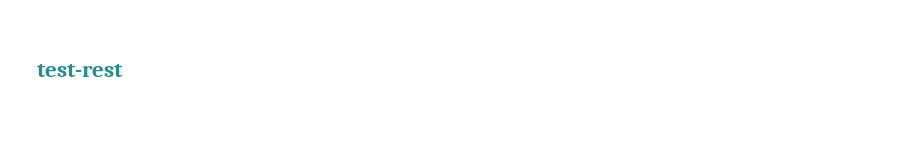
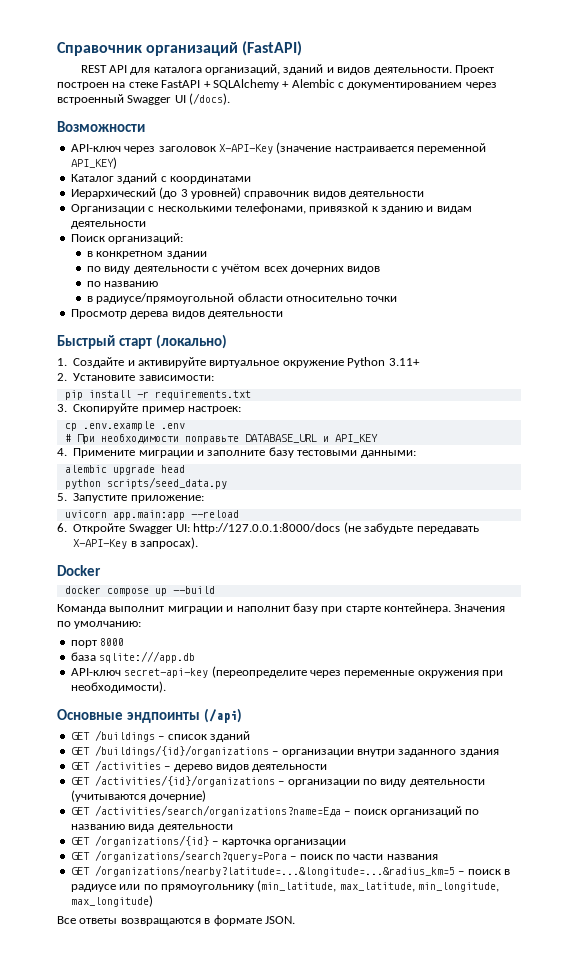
[37,64,123,77] test-rest -> [57,41,303,56] [80,64,494,75] [57,79,497,90] [57,93,231,105] [57,121,145,132] [70,142,486,154] [70,157,117,169] [70,173,251,184] [70,187,424,199] [70,203,472,214] [70,221,146,229] [70,233,184,244] [86,251,207,259] [86,264,381,274] [86,281,159,287] [86,293,398,304] [70,309,283,319] [57,334,227,349] [57,357,420,368] [57,373,214,381] [64,390,251,400] [57,403,241,414] [64,421,185,431] [64,433,378,444] [57,447,416,458] [64,465,185,475] [64,477,227,489] [57,493,204,503] [64,510,239,520] [57,522,479,534] [73,537,198,549] [57,565,101,576] [64,586,215,596] [57,603,506,614] [57,621,142,629] [70,638,125,648] [70,651,196,663] [70,666,503,678] [70,681,166,693] [57,708,242,723] [70,730,250,742] [70,745,499,757] [70,760,328,772] [70,775,485,787] [70,790,207,802] [70,805,480,817] [70,824,233,832] [70,835,346,847] [70,850,438,862] [70,865,510,877] [70,880,499,892] [70,895,153,907] [57,915,295,926] Справочник организаций (FastAPI) // REST API для каталога организаций, зданий и видов деятельности. Проект построен на стеке FastAPI + SQLAlchemy + Alembic с документированием через встроенный Swagger UI (/docs). // Возможности // API-ключ через заголовок X-API-Key (значение настраивается переменной API_KEY) // Каталог зданий с координатами // Иерархический (до 3 уровней) справочник видов деятельности // Организации с несколькими телефонами, привязкой к зданию и видам деятельности // Поиск организаций: // в конкретном здании // по виду деятельности с учётом всех дочерних видов // по названию // в радиусе/прямоугольной области относительно точки // Просмотр дерева видов деятельности // Быстрый старт (локально) // 1. Создайте и активируйте виртуальное окружение Python 3.11+ // 2. Установите зависимости: // pip install -r requirements.txt // 3. Скопируйте пример настроек: // cp .env.example .env // # При необходимости поправьте DATABASE_URL и API_KEY // 4. Примените миграции и заполните базу тестовыми данными: // alembic upgrade head // python scripts/seed_data.py // 5. Запустите приложение: // uvicorn app.main:app --reload // 6. Откройте Swagger UI: http://127.0.0.1:8000/docs (не забудьте передавать X-API-Key в запросах). // Docker // docker compose up --build // Команда выполнит миграции и наполнит базу при старте контейнера. Значения по умолчанию: // порт 8000 // база sqlite:///app.db // API-ключ secret-api-key (переопределите через переменные окружения при необходимости). // Основные эндпоинты (/api) // GET /buildings – список зданий // GET /buildings/{id}/organizations – организации внутри заданного здания // GET /activities – дерево видов деятельности // GET /activities/{id}/organizations – организации по виду деятельности (учитываются дочерние) // GET /activities/search/organizations?name=Еда – поиск организаций по названию вида деятельности // GET /organizations/{id} – карточка организации // GET /organizations/search?query=Рога – поиск по части названия // GET /organizations/nearby?latitude=...&longitude=...&radius_km=5 – поиск в радиусе или по прямоугольнику (min_latitude, max_latitude, min_longitude, max_longitude) // Все ответы возвращаются в формате JSON.

